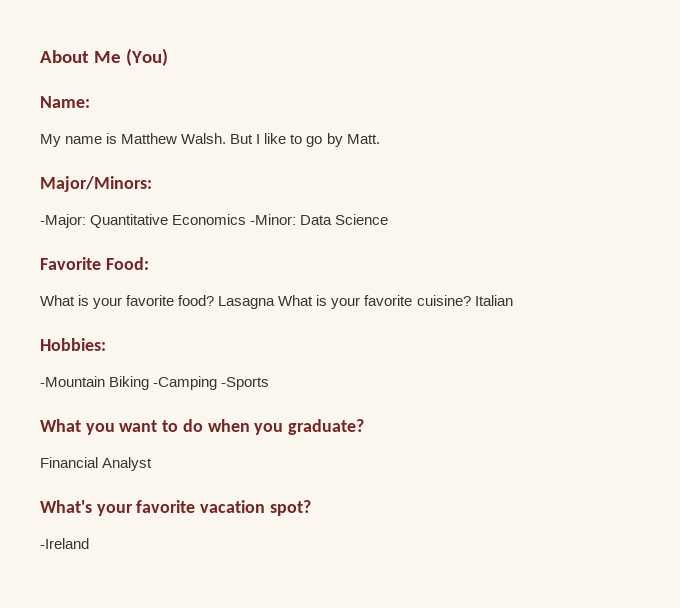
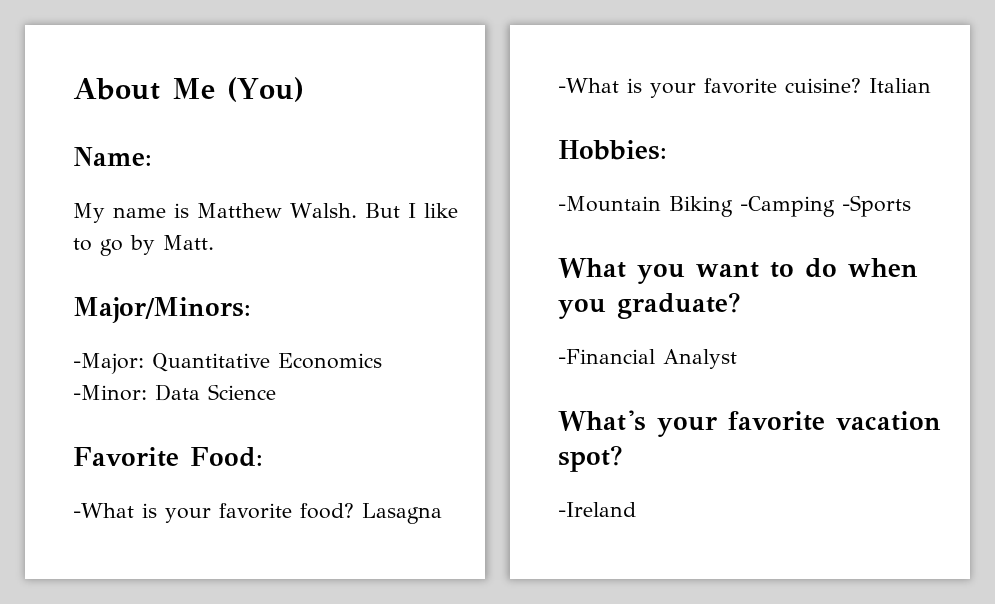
[40,295,75,306] What -> [73,503,134,518] -What
[278,295,314,306] What -> [558,78,619,93] -What
[40,457,98,468] Financial -> [558,349,655,364] -Financial

